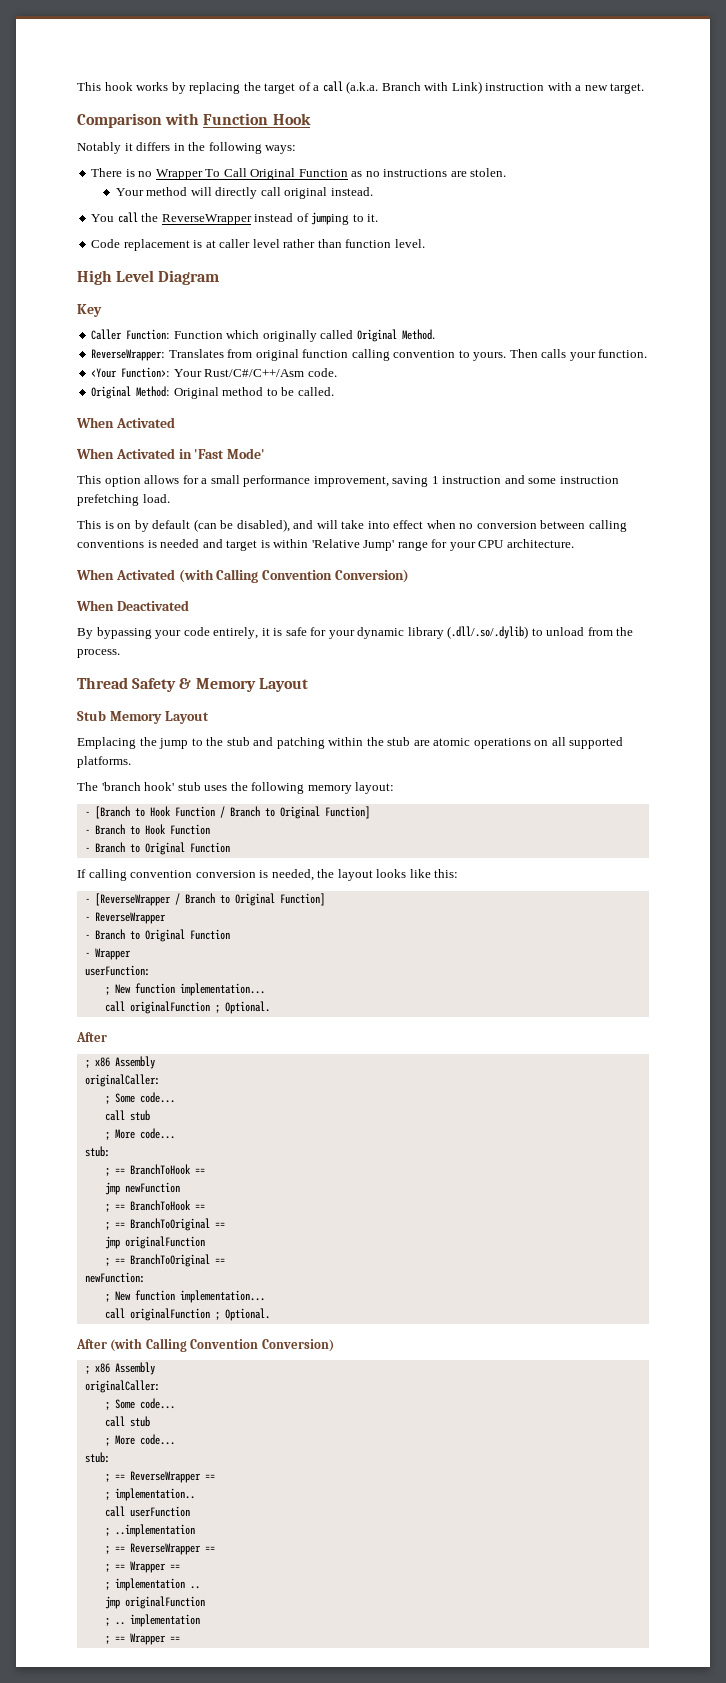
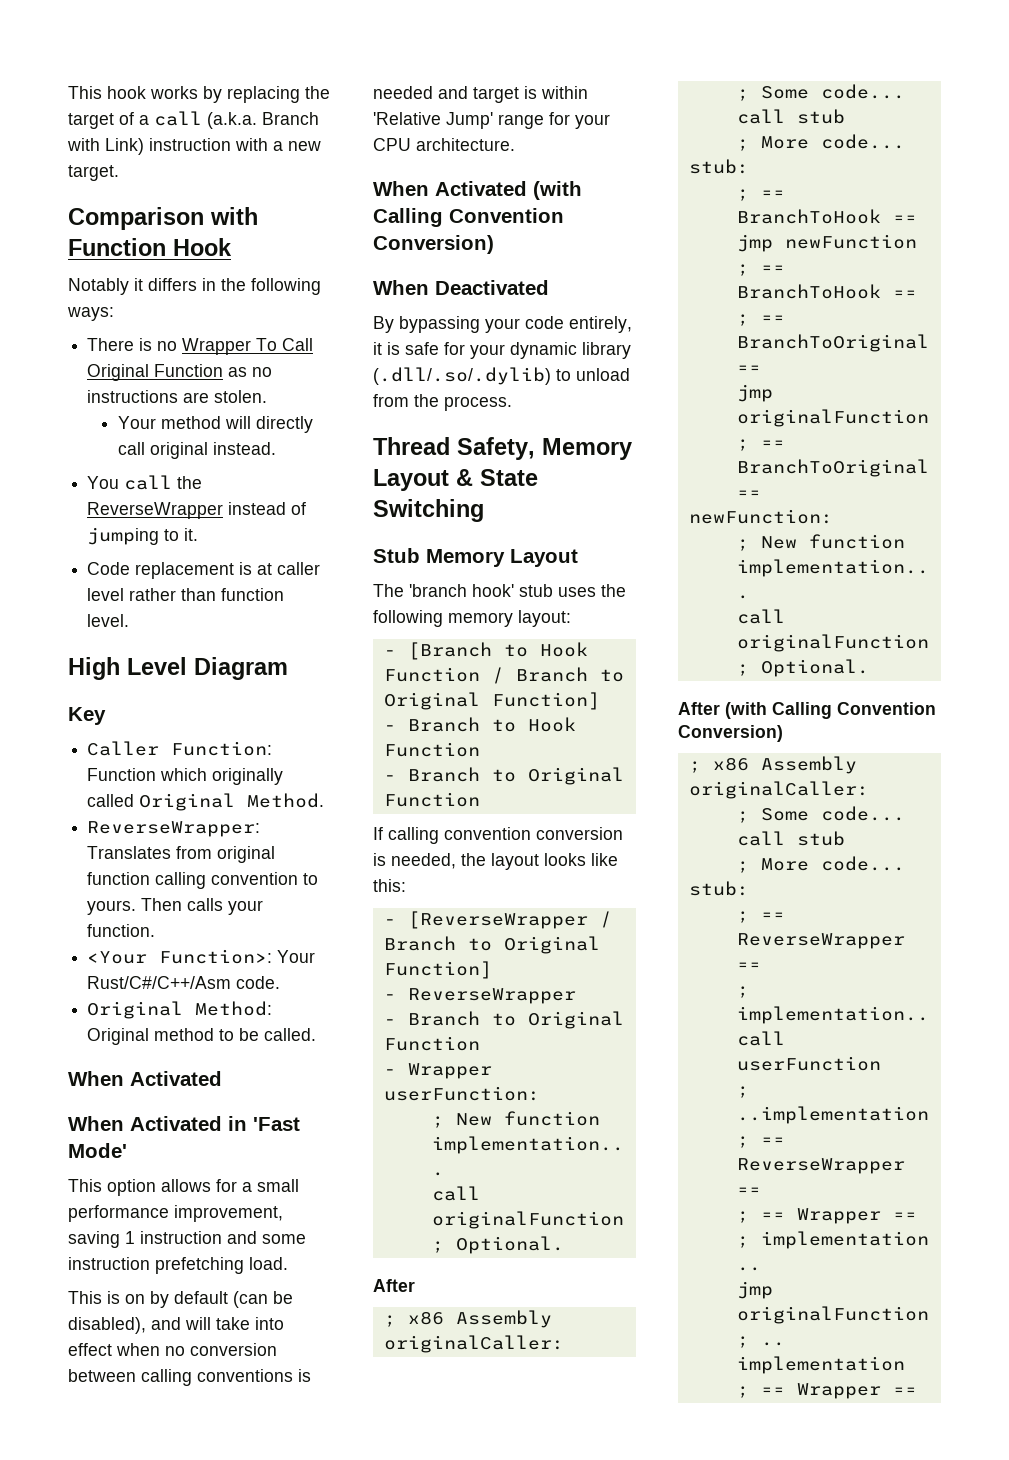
[132,678,308,692] Safety & Memory Layout -> [457,437,632,460] [373,469,538,491] [373,499,484,522] Safety, Memory Layout & State Switching
[77,737,624,749] [77,756,131,768] // Emplacing the jump to the stub and patching within the stub are atomic operations on all supported platforms. -> (578, 558) none

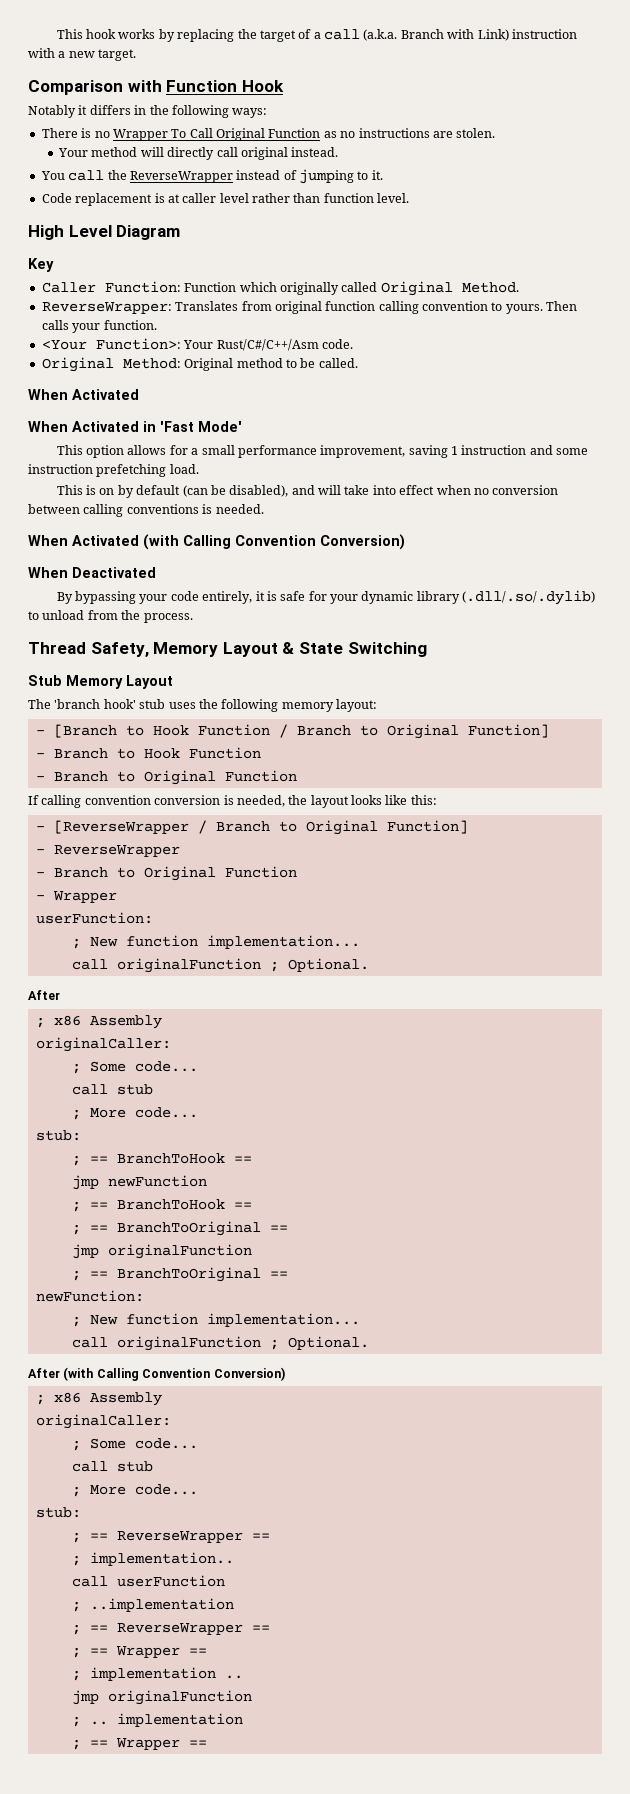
[373,86,588,103] [373,112,610,129] [373,138,515,151] needed and target is within 'Relative Jump' range for your CPU architecture. -> [215,504,264,514] needed.

